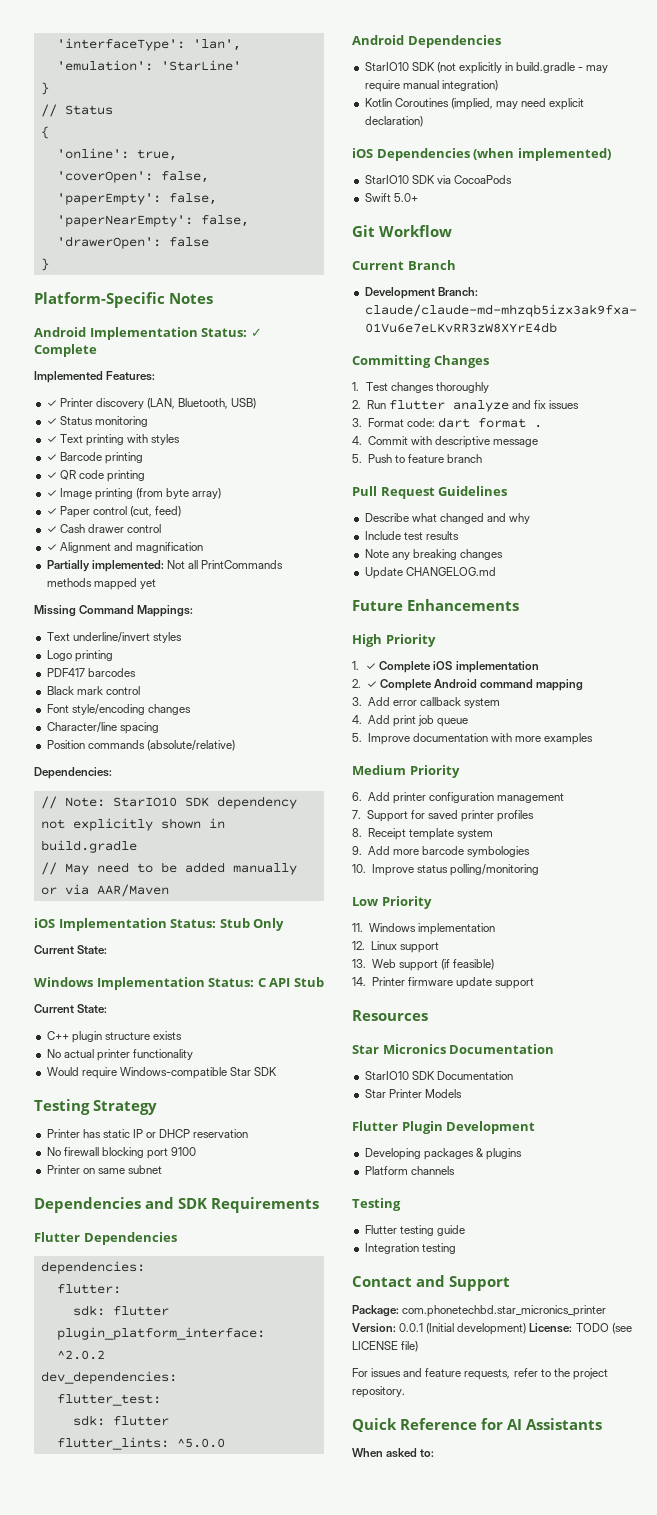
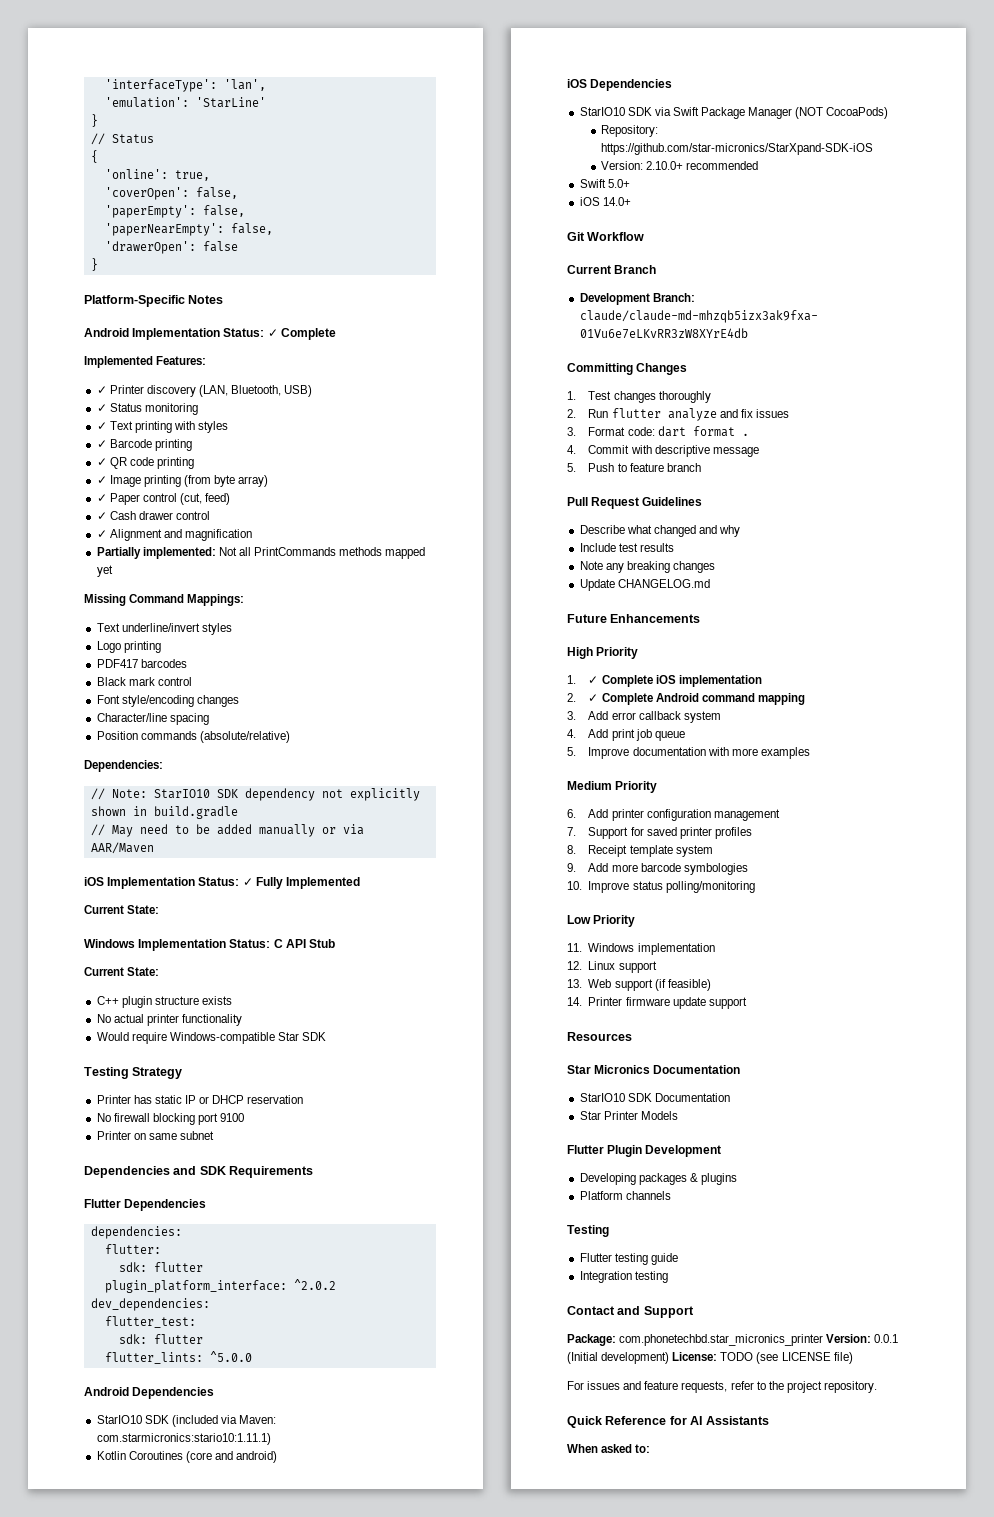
[219,918,285,931] Stub Only -> [242,877,361,889] ✓ Fully Implemented
[436,62,609,74] [364,80,498,92] [364,98,585,110] [364,116,423,127] (not explicitly in build.gradle - may require manual integration) // Kotlin Coroutines (implied, may need explicit declaration) -> [171,1415,277,1427] [96,1433,271,1445] [96,1451,278,1463] (included via Maven: com.starmicronics:stario10:1.11.1) // Kotlin Coroutines (core and android)
[473,148,611,161] (when implemented) -> (673, 85) none
[453,175,512,184] CocoaPods -> [672,107,889,119] [601,125,659,137] [601,143,874,155] [601,161,759,170] Swift Package Manager (NOT CocoaPods) // Repository: https://github.com/star-micronics/StarXpand-SDK-iOS // Version: 2.10.0+ recommended
(418, 197) none -> [579,197,631,206] // iOS 14.0+

